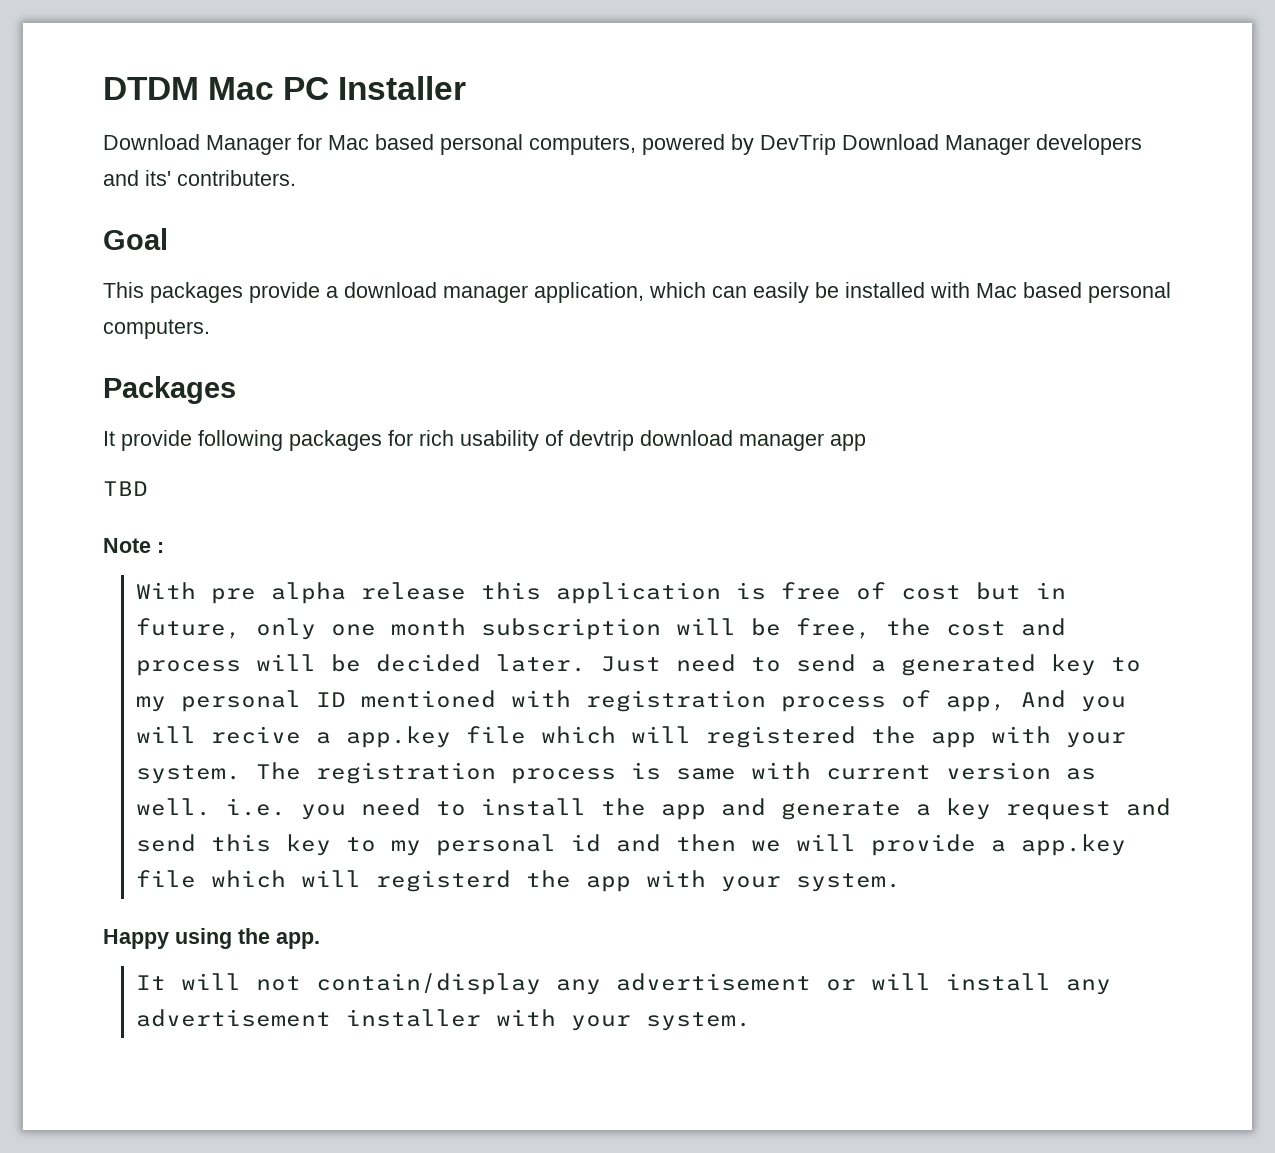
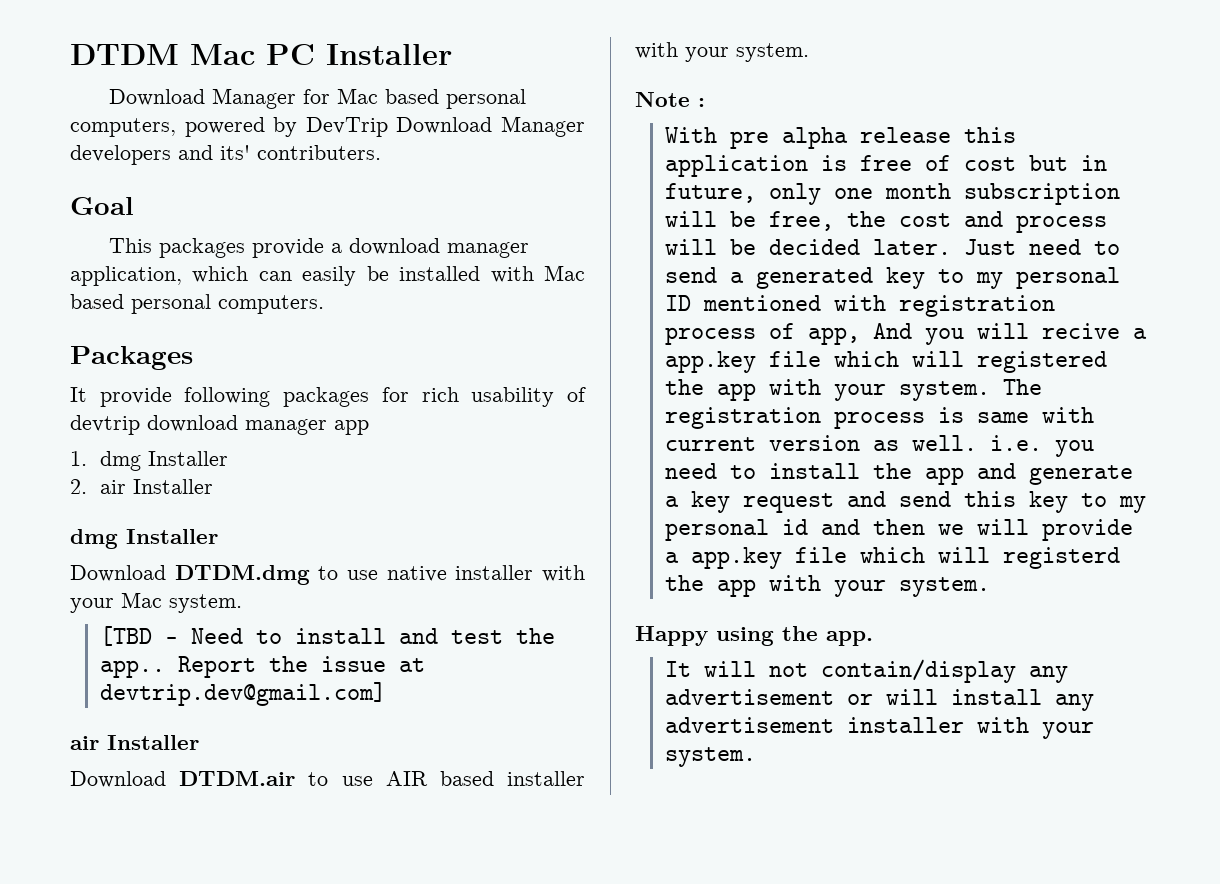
[103,481,148,496] TBD -> [70,451,228,471] [70,479,213,494] [70,529,218,549] [70,565,586,585] [70,592,242,613] [99,626,555,646] [99,656,425,678] [99,682,386,706] [70,735,199,750] [70,771,586,788] [635,42,809,62] 1. dmg Installer // 2. air Installer // dmg Installer // Download DTDM.dmg to use native installer with your Mac system. // [TBD - Need to install and test the app.. Report the issue at devtrip.dev@gmail.com] // air Installer // Download DTDM.air to use AIR based installer with your system.

